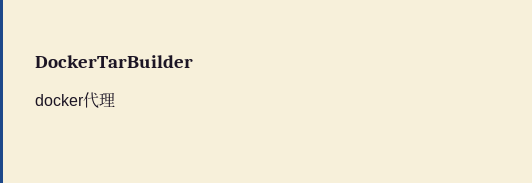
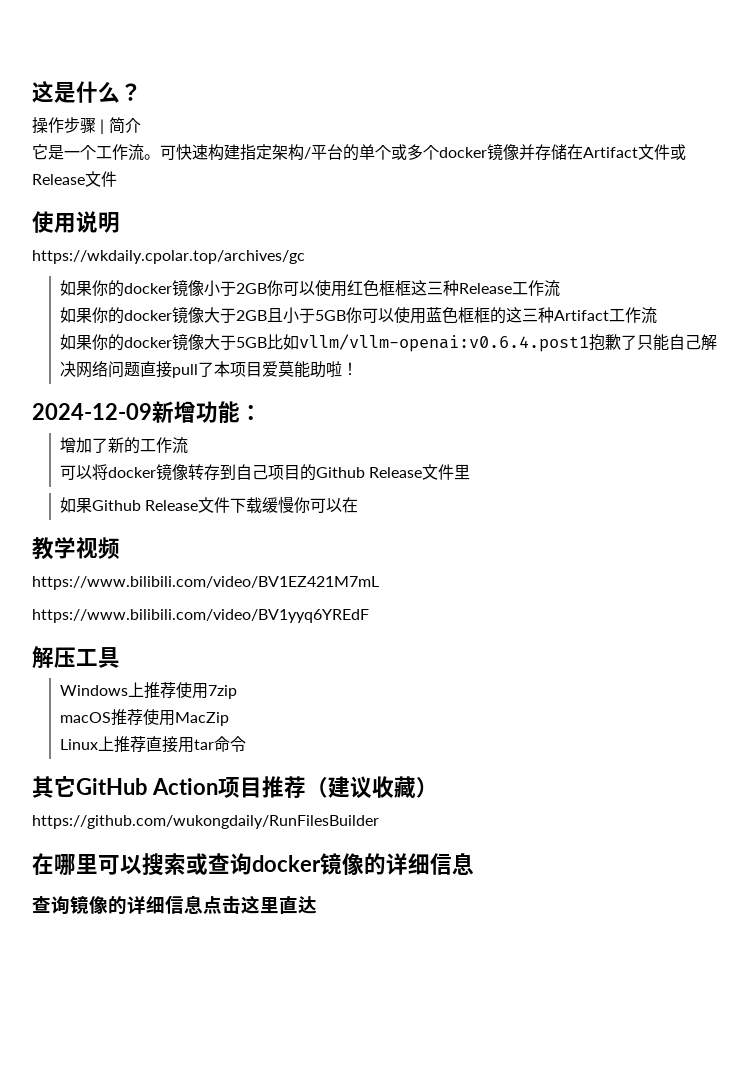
[35,55,193,68] [35,92,115,109] DockerTarBuilder // docker代理 -> [32,81,142,103] [32,117,141,134] [32,143,686,161] [32,171,117,187] [32,211,120,233] [32,250,305,264] [59,279,560,297] [59,306,657,324] [59,333,717,352] [59,360,358,378] [32,401,262,423] [59,437,188,454] [59,463,471,481] [59,496,359,514] [32,537,120,560] [32,576,379,590] [32,609,369,623] [32,646,120,669] [59,682,237,699] [59,709,229,726] [59,736,246,753] [32,776,438,799] [32,815,379,829] [32,852,474,876] [32,895,317,915] 这是什么？ // 操作步骤 | 简介 // 它是一个工作流。可快速构建指定架构/平台的单个或多个docker镜像并存储在Artifact文件或Release文件 // 使用说明 // https://wkdaily.cpolar.top/archives/gc // 如果你的docker镜像小于2GB你可以使用红色框框这三种Release工作流 // 如果你的docker镜像大于2GB且小于5GB你可以使用蓝色框框的这三种Artifact工作流 // 如果你的docker镜像大于5GB比如vllm/vllm-openai:v0.6.4.post1抱歉了只能自己解决网络问题直接pull了本项目爱莫能助啦！ // 2024-12-09新增功能： // 增加了新的工作流 // 可以将docker镜像转存到自己项目的Github Release文件里 // 如果Github Release文件下载缓慢你可以在 // 教学视频 // https://www.bilibili.com/video/BV1EZ421M7mL // https://www.bilibili.com/video/BV1yyq6YREdF // 解压工具 // Windows上推荐使用7zip // macOS推荐使用MacZip // Linux上推荐直接用tar命令 // 其它GitHub Action项目推荐（建议收藏） // https://github.com/wukongdaily/RunFilesBuilder // 在哪里可以搜索或查询docker镜像的详细信息 // 查询镜像的详细信息点击这里直达

